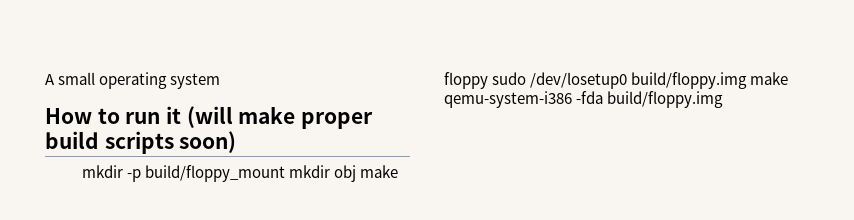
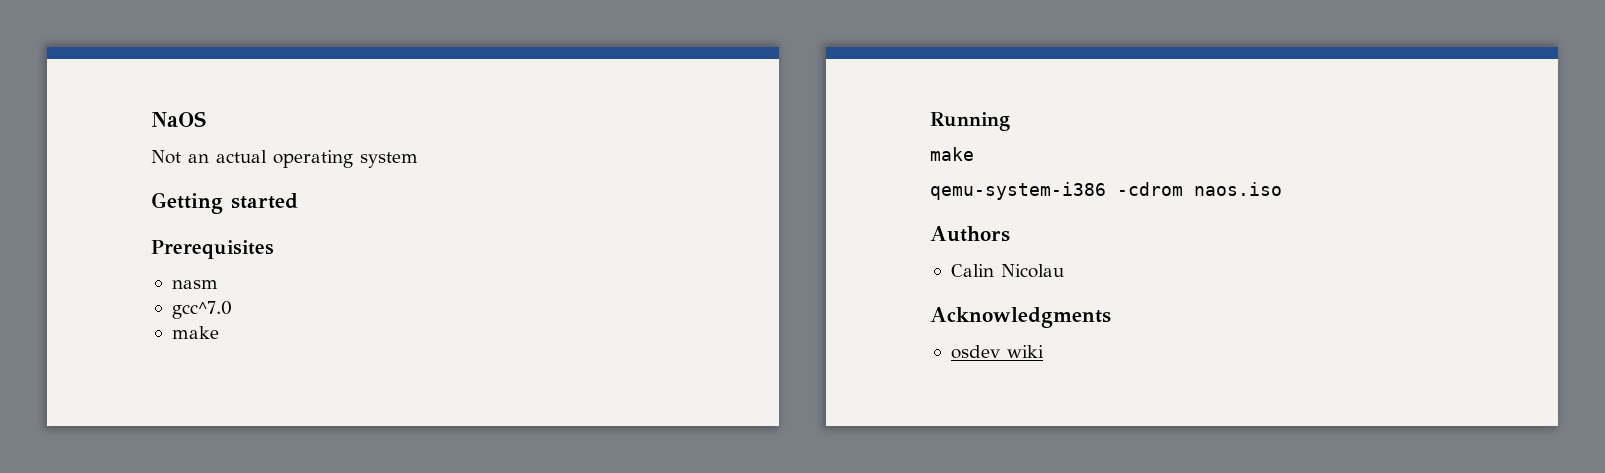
[45,72,221,89] [45,106,374,129] [45,131,237,154] [81,165,398,182] [444,72,789,89] [444,91,724,108] A small operating system // How to run it (will make proper build scripts soon) // mkdir -p build/floppy_mount mkdir obj make floppy sudo /dev/losetup0 build/floppy.img make qemu-system-i386 -fda build/floppy.img -> [151,111,206,127] [151,150,418,168] [151,192,298,214] [151,240,274,259] [171,280,218,289] [171,301,232,319] [171,326,219,339] [930,112,1010,131] [930,147,974,161] [930,182,1282,200] [930,226,1010,242] [950,264,1064,278] [930,307,1111,328] [950,345,1044,359] NaOS // Not an actual operating system // Getting started // Prerequisites // nasm // gcc^7.0 // make // Running // make // qemu-system-i386 -cdrom naos.iso // Authors // Calin Nicolau // Acknowledgments // osdev wiki

